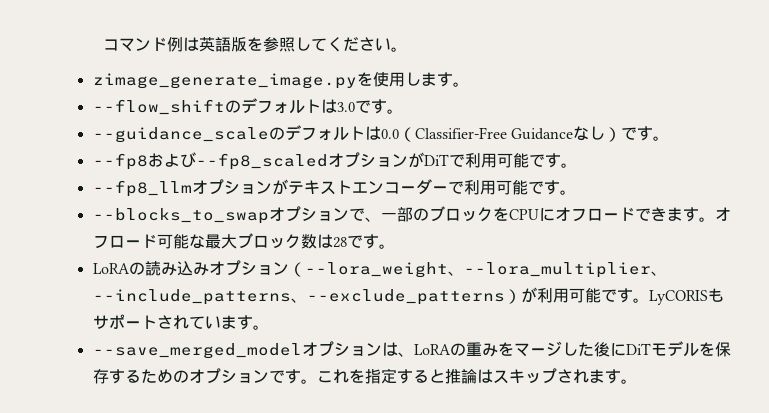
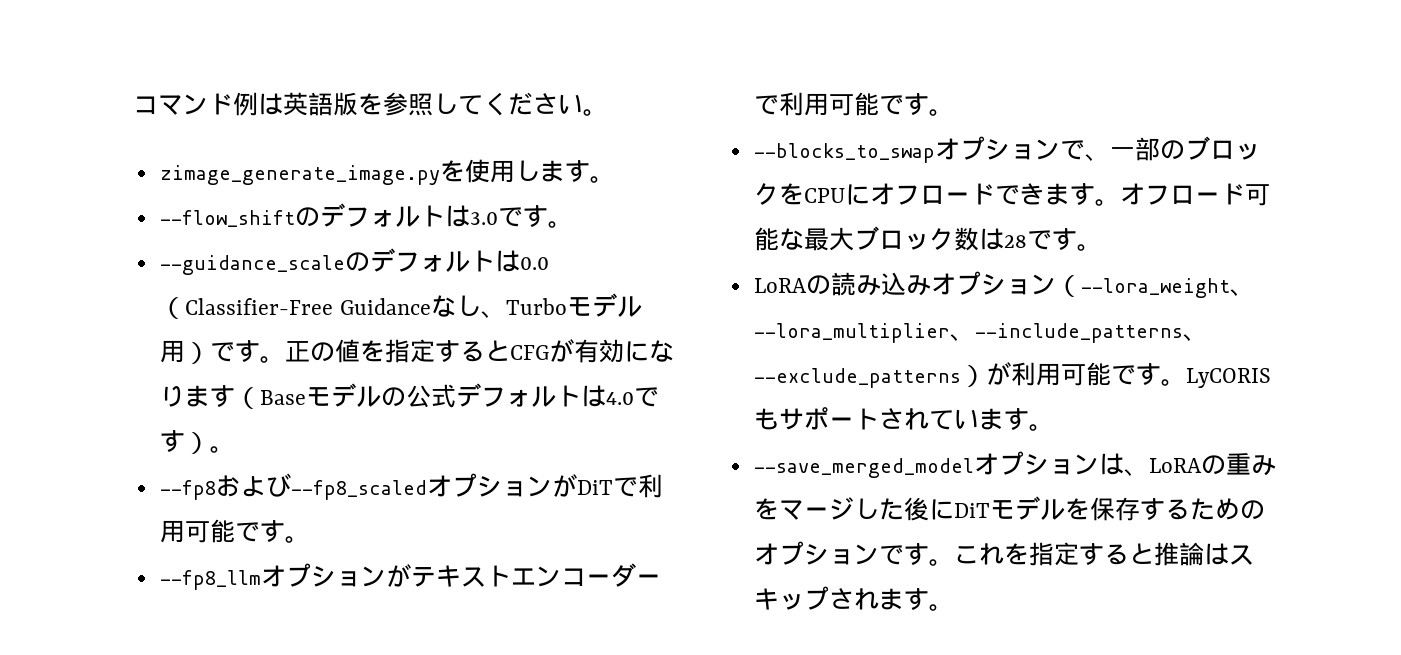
(605, 133) none -> [480,293,642,318] [159,340,185,363] 、Turboモデル用
(669, 138) none -> [284,339,674,363] [159,383,659,409] [159,430,235,454] 正の値を指定するとCFGが有効になります（Baseモデルの公式デフォルトは4.0です）。

